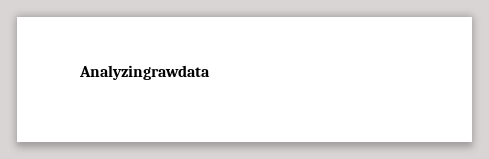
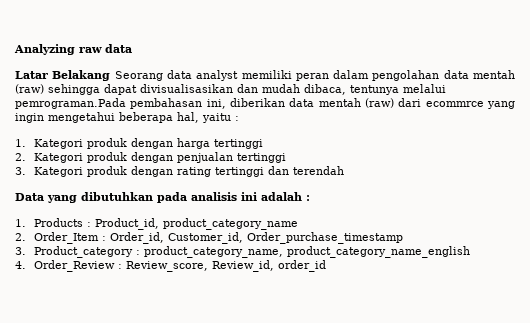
[79,65,210,80] Analyzingrawdata -> [14,44,132,55] [15,70,515,81] [15,84,446,95] [15,98,515,109] [15,112,239,123] [15,138,264,149] [15,152,287,163] [15,166,345,177] [15,192,310,203] [15,218,299,230] [15,232,404,244] [15,246,471,258] [15,260,327,272] Analyzing raw data // Latar Belakang Seorang data analyst memiliki peran dalam pengolahan data mentah (raw) sehingga dapat divisualisasikan dan mudah dibaca, tentunya melalui pemrograman.Pada pembahasan ini, diberikan data mentah (raw) dari ecommrce yang ingin mengetahui beberapa hal, yaitu : // 1. Kategori produk dengan harga tertinggi // 2. Kategori produk dengan penjualan tertinggi // 3. Kategori produk dengan rating tertinggi dan terendah // Data yang dibutuhkan pada analisis ini adalah : // 1. Products : Product_id, product_category_name // 2. Order_Item : Order_id, Customer_id, Order_purchase_timestamp // 3. Product_category : product_category_name, product_category_name_english // 4. Order_Review : Review_score, Review_id, order_id

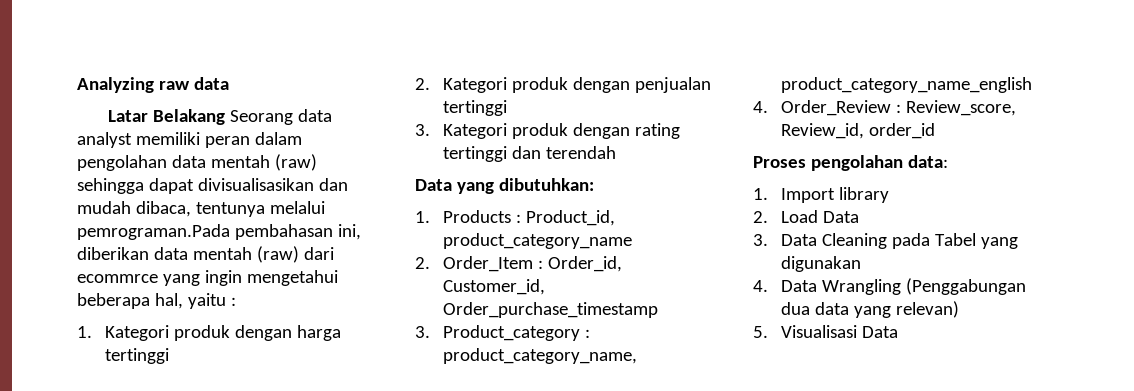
[81,192,310,203] dibutuhkan pada analisis ini adalah : -> [498,178,594,191] dibutuhkan:
(327, 266) none -> [753,155,948,171] [753,187,890,203] [753,210,860,223] [753,233,1019,249] [781,256,862,272] [753,278,1027,295] [781,301,960,318] [753,325,899,338] // Proses pengolahan data: // 1. Import library // 2. Load Data // 3. Data Cleaning pada Tabel yang digunakan // 4. Data Wrangling (Penggabungan dua data yang relevan) // 5. Visualisasi Data

